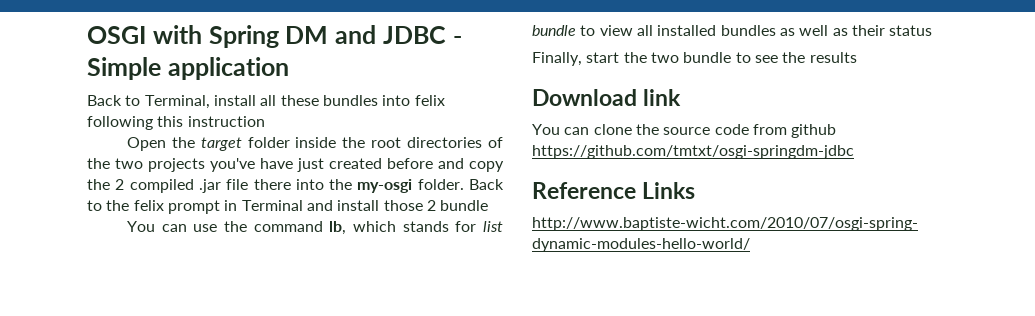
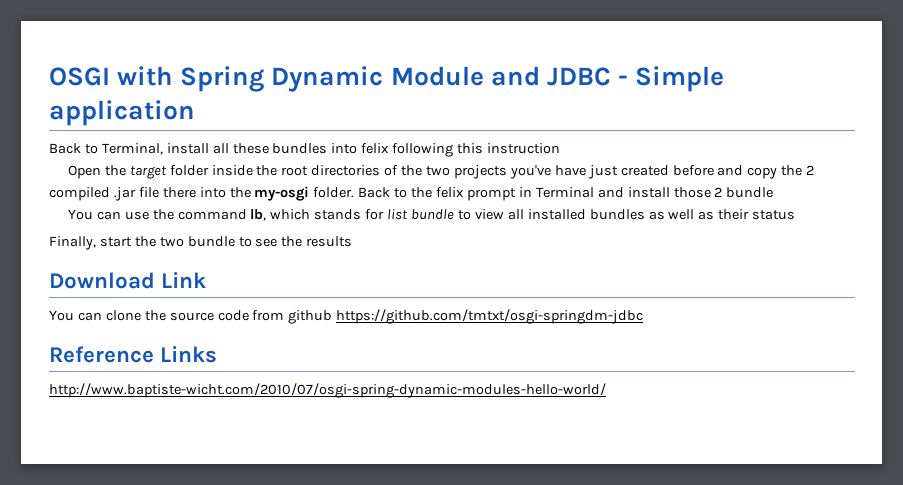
[285,26,329,44] DM -> [271,66,484,92] Dynamic Module
[643,89,682,106] link -> [161,272,207,288] Link

